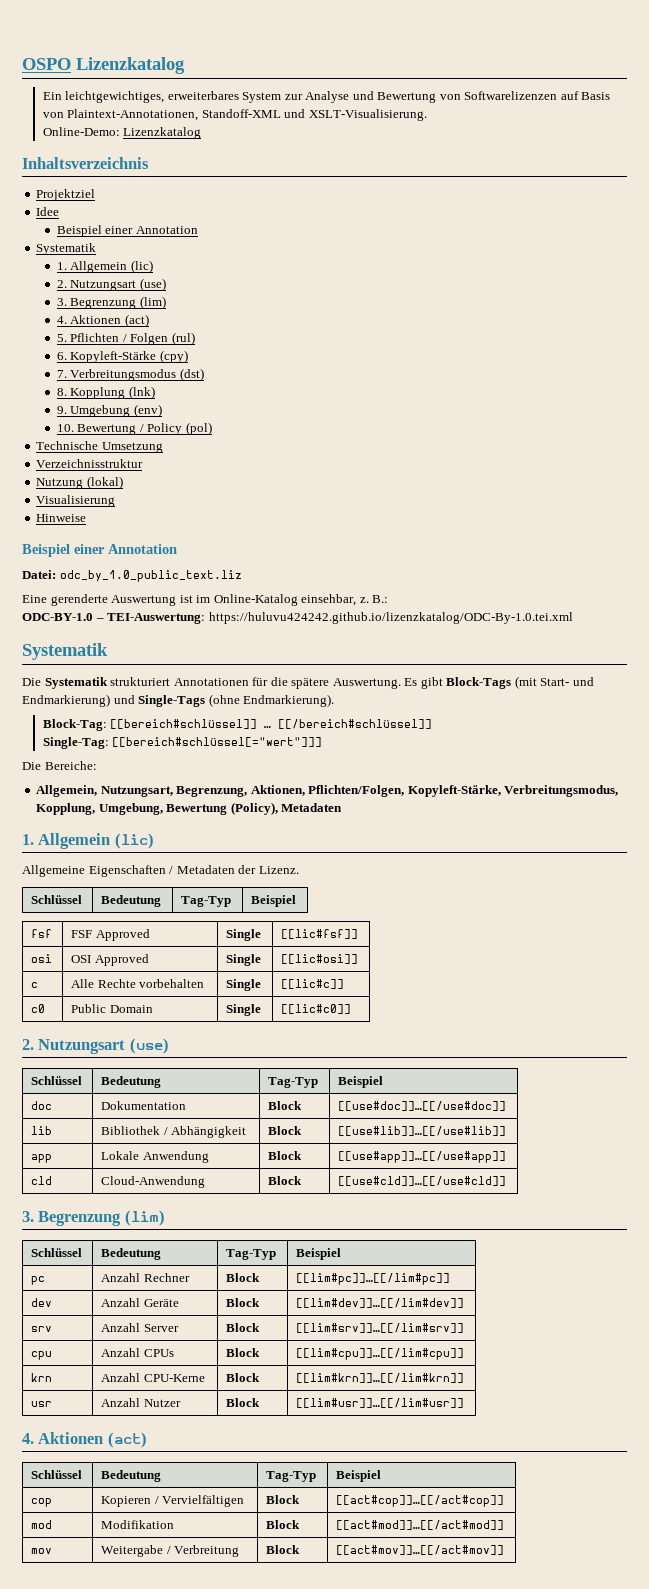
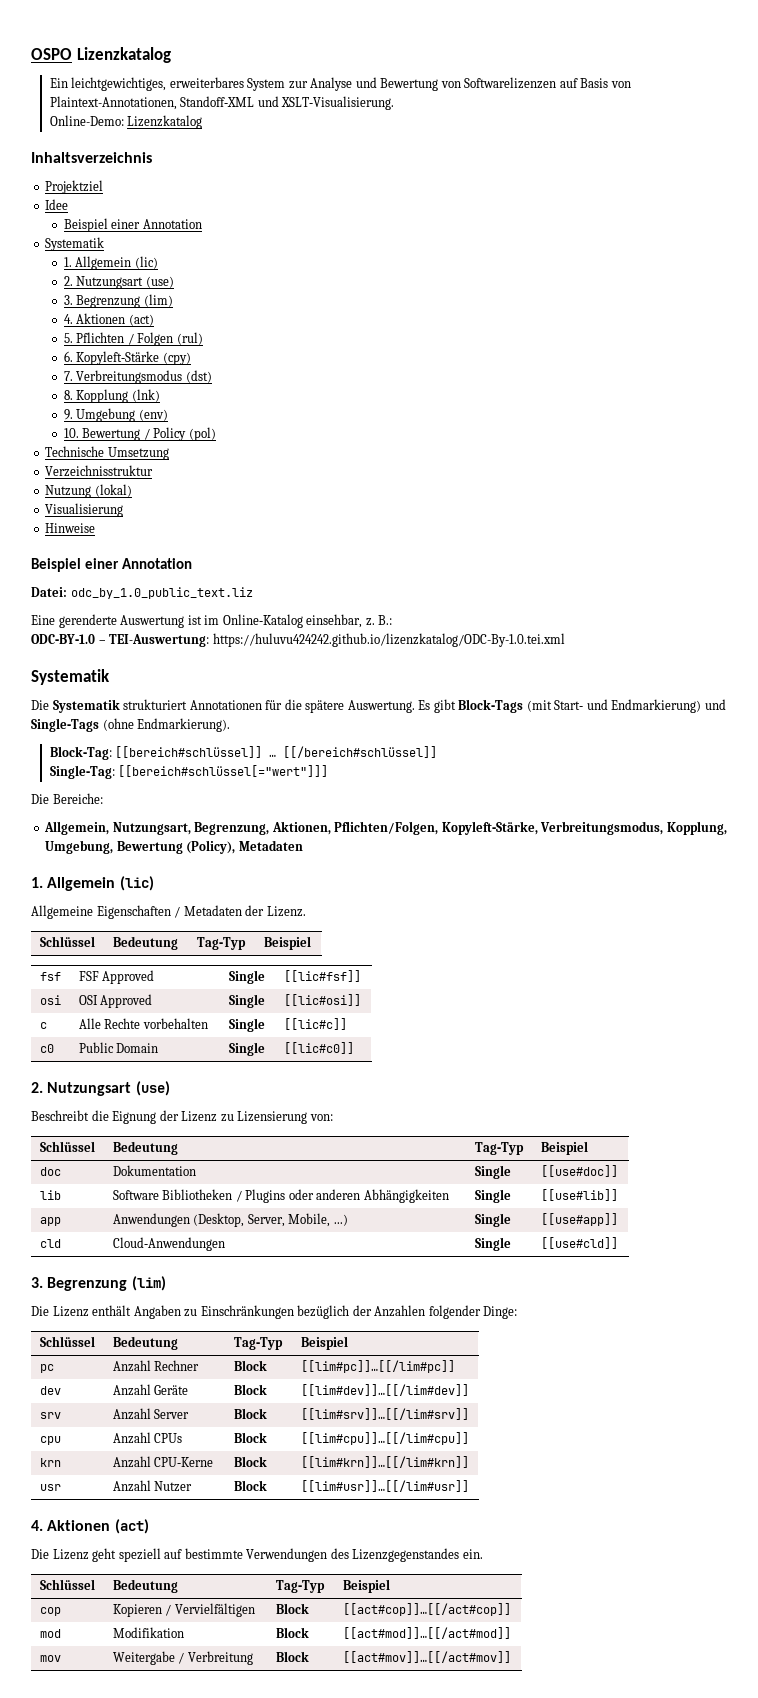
(169, 1046) none -> [31,1110,333,1124] // Beschreibt die Eignung der Lizenz zu Lizensierung von:
[268,1101,303,1110] [338,1101,507,1111] Block | [[use#doc]]…[[/use#doc]] -> [474,1165,511,1179] [540,1165,618,1177] Single | [[use#doc]]
[101,1126,247,1138] [268,1126,303,1135] [338,1126,507,1136] [31,1154,53,1163] [101,1151,209,1163] [268,1151,303,1160] [338,1151,507,1163] [31,1176,53,1185] [101,1176,206,1188] [268,1176,303,1185] [338,1176,507,1186] [22,1210,165,1226] Bibliothek / Abhängigkeit | Block | [[use#lib]]…[[/use#lib]] // app | Lokale Anwendung | Block | [[use#app]]…[[/use#app]] // cld | Cloud‑Anwendung | Block | [[use#cld]]…[[/use#cld]] // 3. Begrenzung (lim) -> [112,1189,449,1203] [474,1189,511,1203] [540,1189,618,1201] [39,1217,61,1226] [112,1213,348,1227] [474,1213,511,1227] [540,1213,618,1226] [39,1239,61,1248] [112,1237,225,1251] [474,1237,511,1251] [540,1237,618,1249] [31,1276,166,1291] [31,1305,518,1319] Software Bibliotheken / Plugins oder anderen Abhängigkeiten | Single | [[use#lib]] // app | Anwendungen (Desktop, Server, Mobile, ...) | Single | [[use#app]] // cld | Cloud‑Anwendungen | Single | [[use#cld]] // 3. Begrenzung (lim) // Die Lizenz enthält Angaben zu Einschränkungen bezüglich der Anzahlen folgender Dinge:
(147, 1440) none -> [31,1548,483,1562] // Die Lizenz geht speziell auf bestimmte Verwendungen des Lizenzgegenstandes ein.

